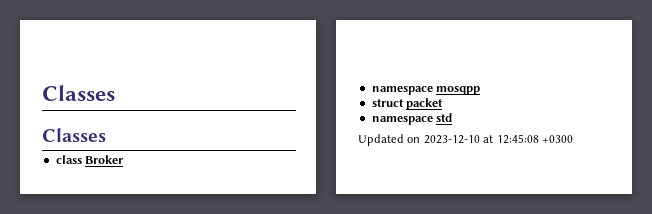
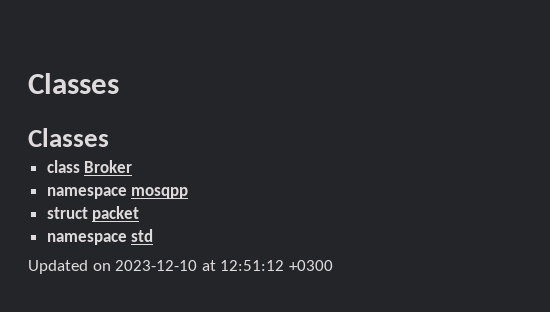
[496,134,539,144] 12:45:08 -> [220,260,285,271] 12:51:12

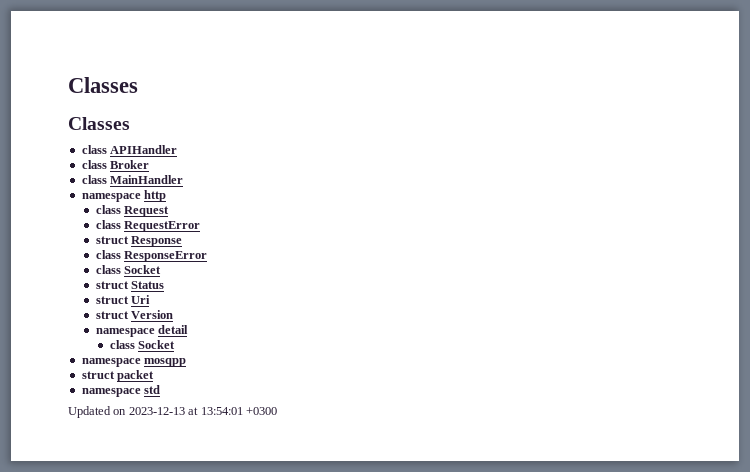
(109, 137) none -> [81,145,178,154] // class APIHandler
(133, 166) none -> [81,175,184,184] [81,190,167,202] [95,205,170,217] [95,220,201,232] [95,236,183,247] [95,250,208,262] [95,265,162,274] [95,281,165,289] [95,295,151,304] [95,310,174,319] [95,325,189,337] [109,340,175,349] // class MainHandler // namespace http // class Request // class RequestError // struct Response // class ResponseError // class Socket // struct Status // struct Uri // struct Version // namespace detail // class Socket
[115,260,285,271] 2023-12-10 at 12:51:12 -> [128,407,243,415] 2023-12-13 at 13:54:01

